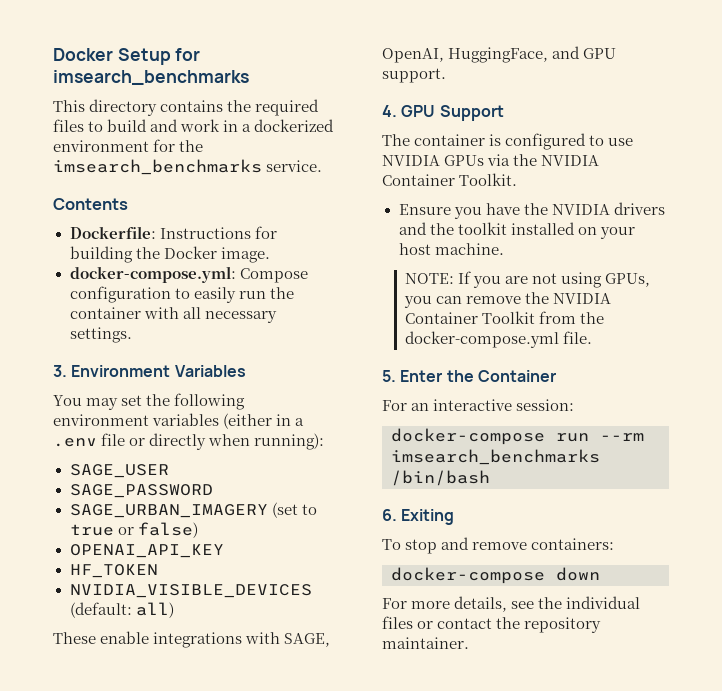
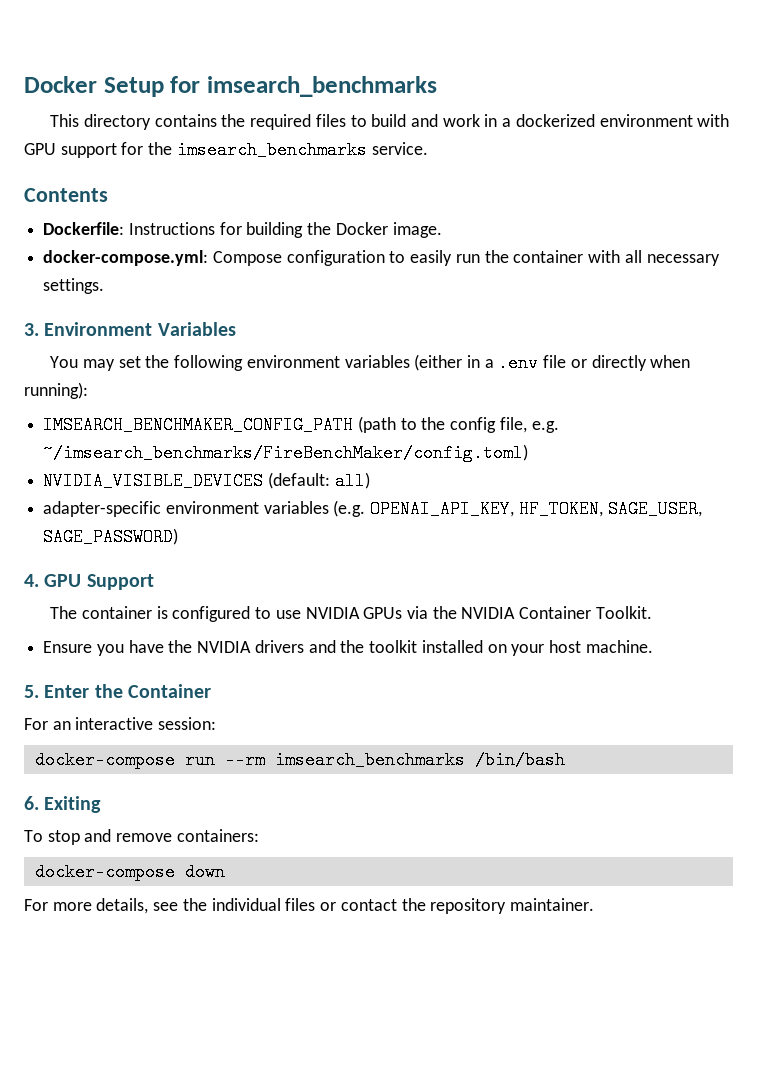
(149, 146) none -> [697,114,730,127] [24,143,117,158] with GPU support
[69,464,169,478] [69,484,213,498] [69,502,317,518] [69,522,198,538] [69,544,224,558] [69,564,158,578] [69,584,312,598] [69,602,174,618] [53,631,331,648] [382,46,617,63] [382,68,446,83] SAGE_USER // SAGE_PASSWORD // SAGE_URBAN_IMAGERY (set to true or false) // OPENAI_API_KEY // HF_TOKEN // NVIDIA_VISIBLE_DEVICES (default: all) // These enable integrations with SAGE, OpenAI, HuggingFace, and GPU support. -> [43,416,559,434] [43,444,529,462] [43,472,370,490] [43,500,702,518] [43,528,179,546] IMSEARCH_BENCHMAKER_CONFIG_PATH (path to the config file, e.g. ~/imsearch_benchmarks/FireBenchMaker/config.toml) // NVIDIA_VISIBLE_DEVICES (default: all) // adapter-specific environment variables (e.g. OPENAI_API_KEY, HF_TOKEN, SAGE_USER, SAGE_PASSWORD)
[404,271,651,288] [403,292,612,308] [404,311,605,324] [404,331,592,348] // NOTE: If you are not using GPUs, you can remove the NVIDIA Container Toolkit from the docker-compose.yml file. -> (653, 646) none

